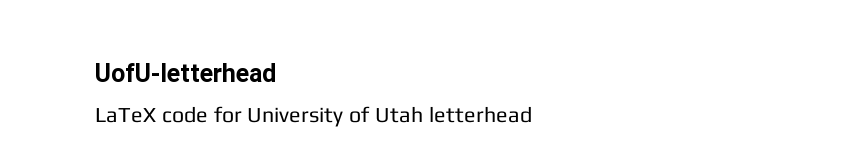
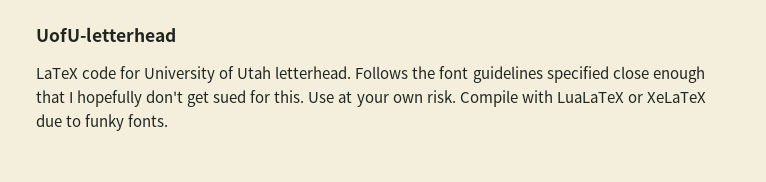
[428,106,532,123] letterhead -> [275,66,705,83] [36,90,706,107] [36,114,169,131] letterhead. Follows the font guidelines specified close enough that I hopefully don't get sued for this. Use at your own risk. Compile with LuaLaTeX or XeLaTeX due to funky fonts.

